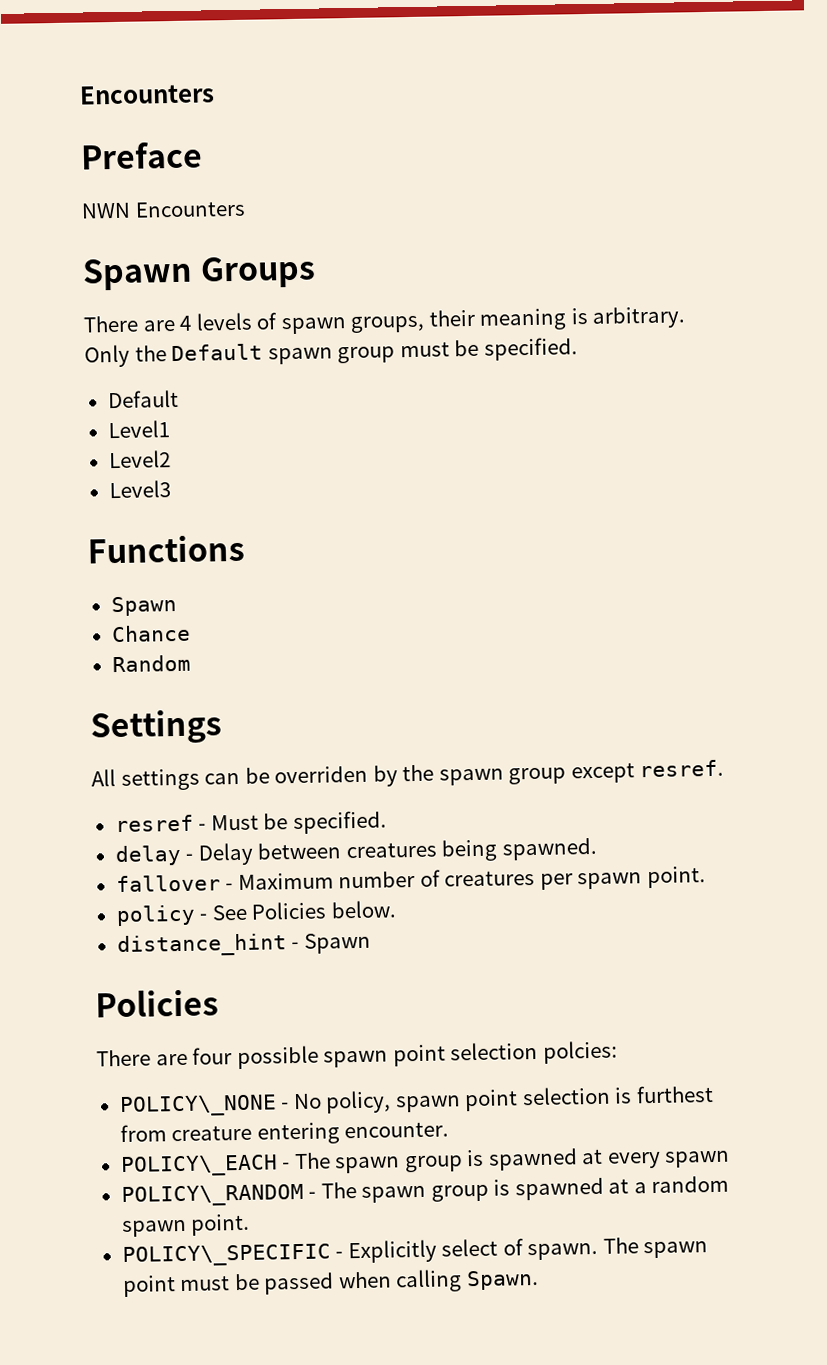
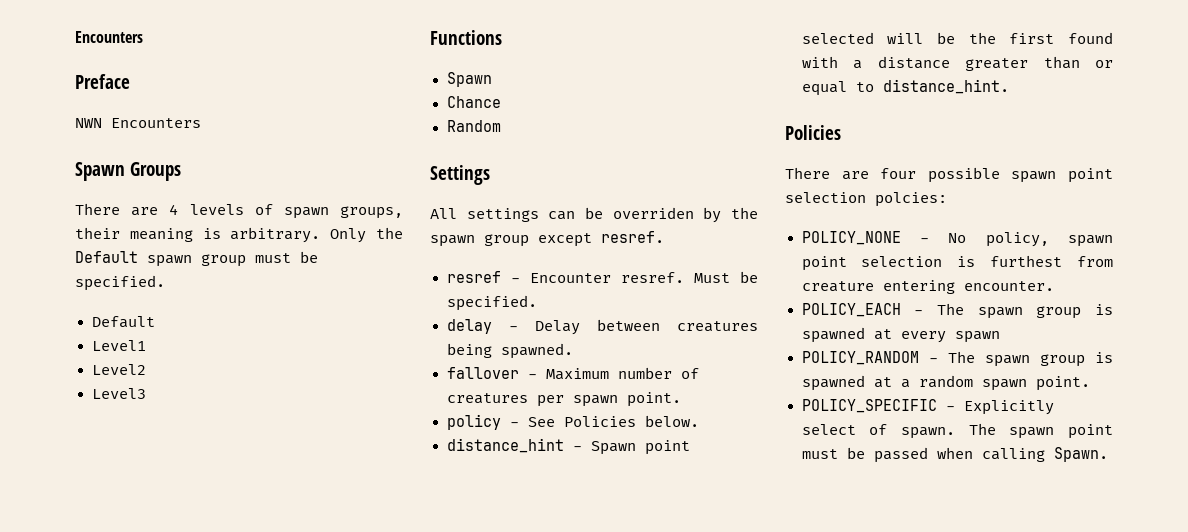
(207, 827) none -> [529,272,684,283] Encounter resref.
(371, 943) none -> [644,440,690,455] [801,32,1113,44] [801,56,1113,71] [801,79,1009,96] point selected will be the first found with a distance greater than or equal to distance_hint.
[118,1094,277,1118] POLICY\_NONE -> [801,231,901,245] POLICY_NONE
[119,1154,278,1178] POLICY\_EACH -> [801,303,901,317] POLICY_EACH
[120,1183,304,1208] POLICY\_RANDOM -> [801,351,919,365] POLICY_RANDOM
[121,1243,331,1268] POLICY\_SPECIFIC -> [801,399,937,413] POLICY_SPECIFIC

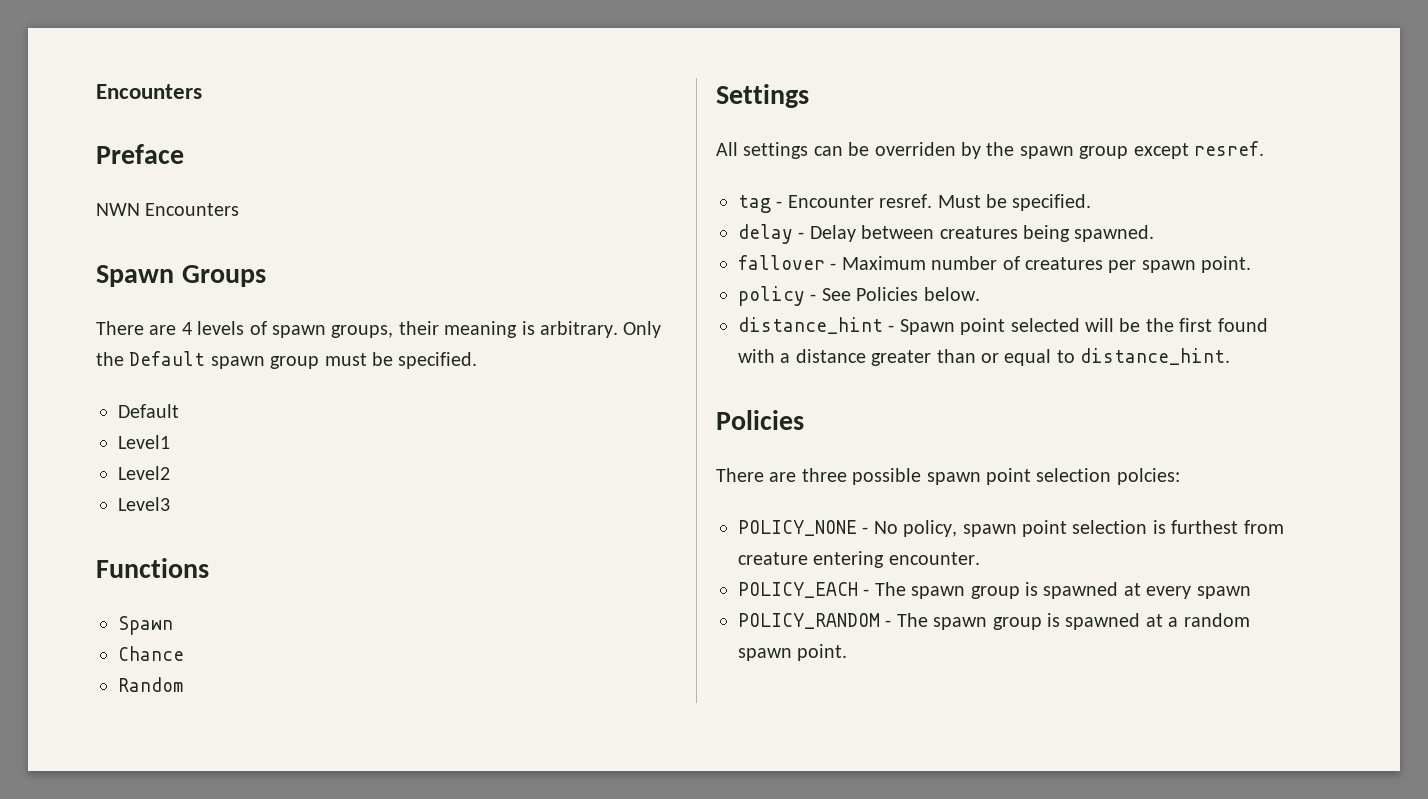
[446,271,501,283] resref -> [738,195,771,213] tag
[880,168,917,179] four -> [801,468,847,482] three
[801,399,1054,415] [801,423,1113,439] [801,447,1108,463] // POLICY_SPECIFIC - Explicitly select of spawn. The spawn point must be passed when calling Spawn. -> (848, 652) none

